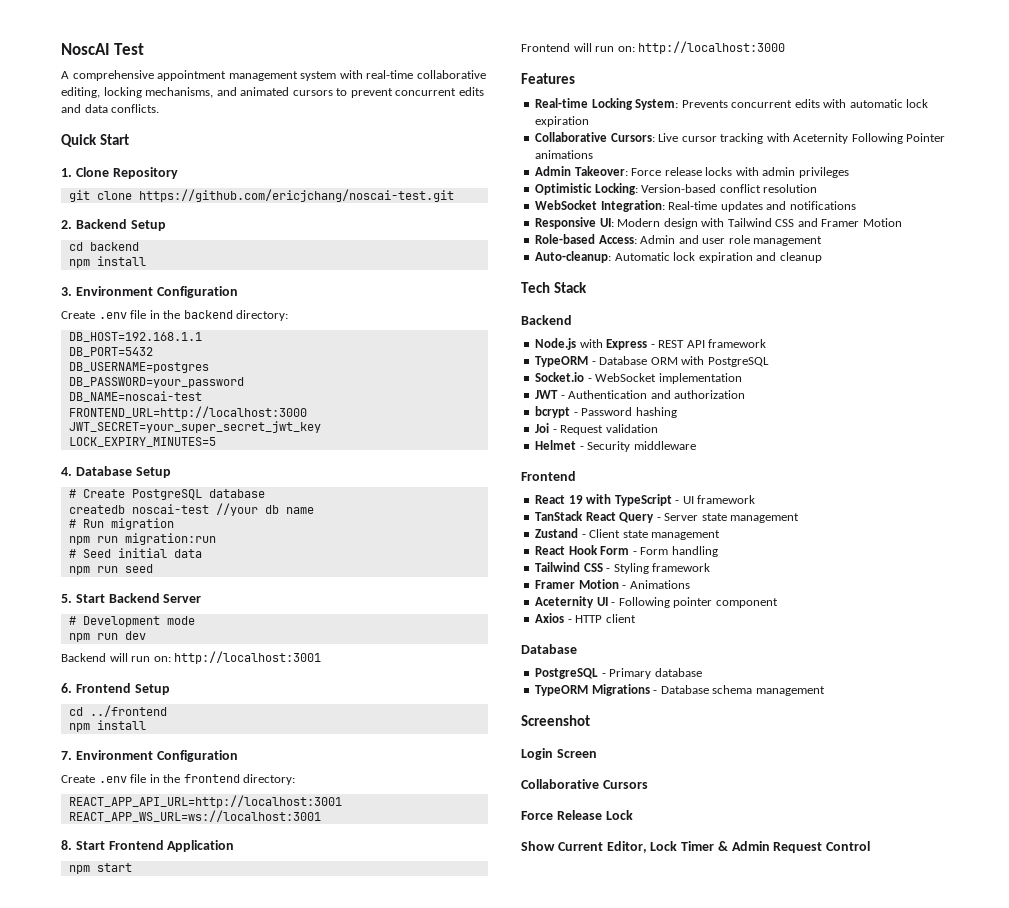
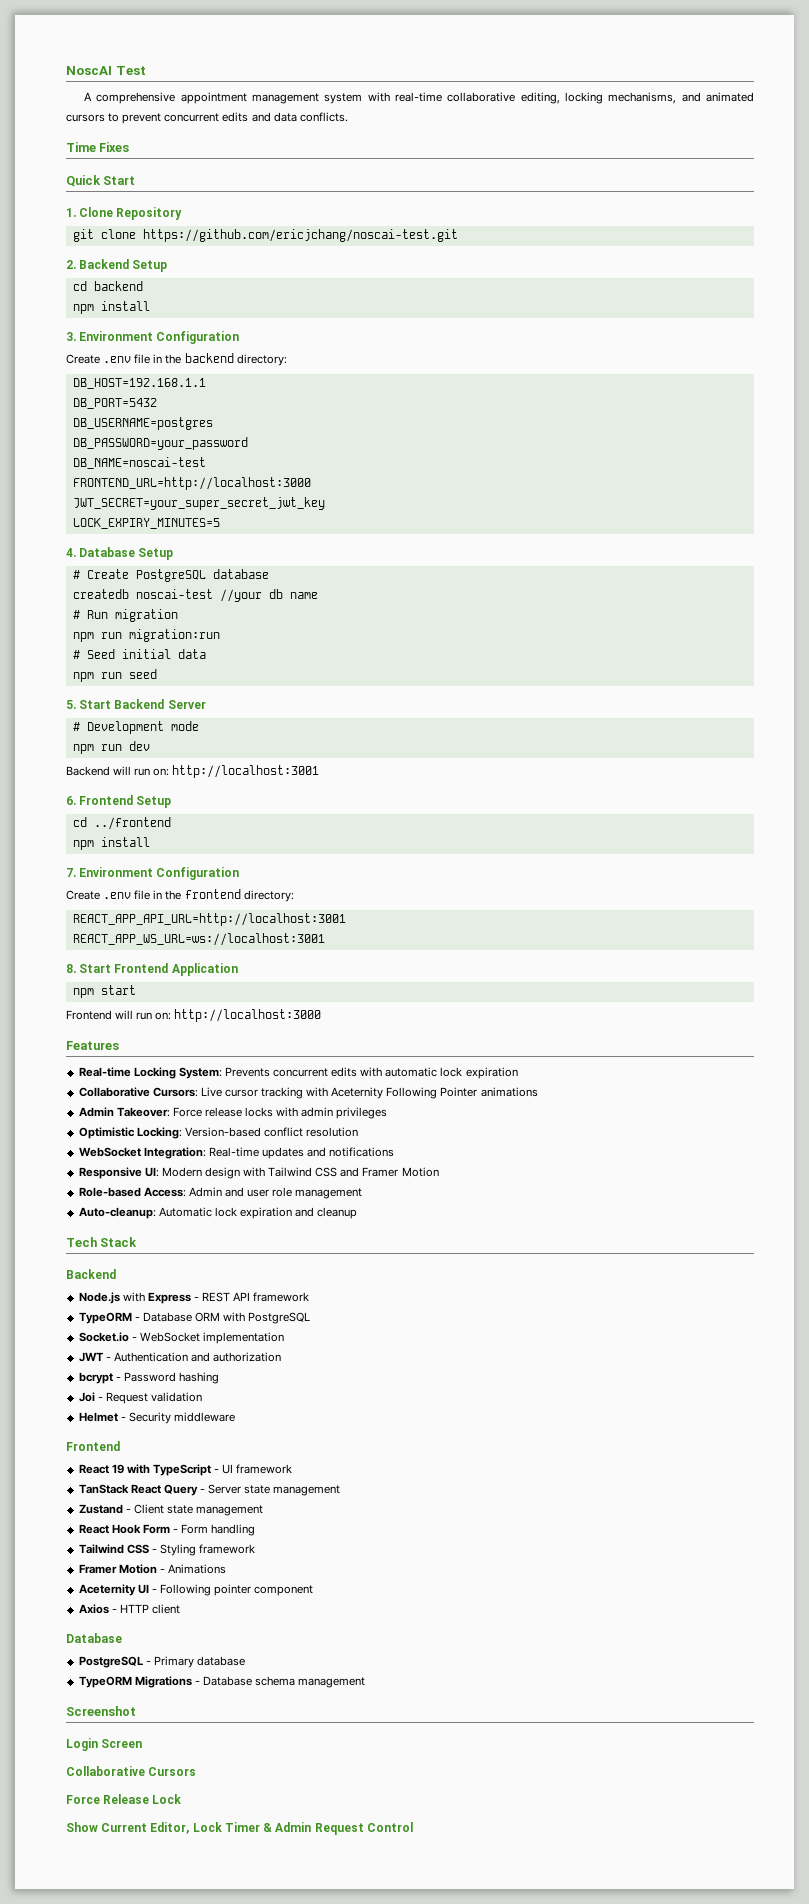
(160, 108) none -> [66,142,130,152] // Time Fixes

